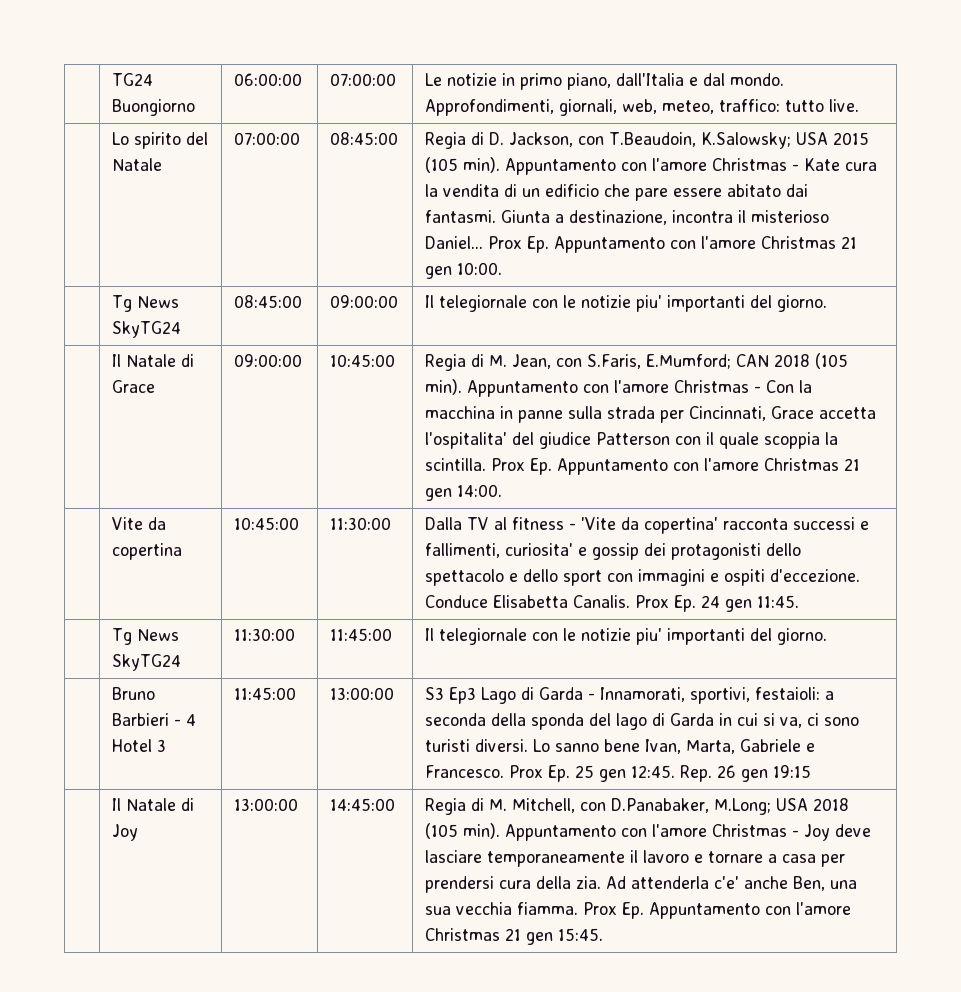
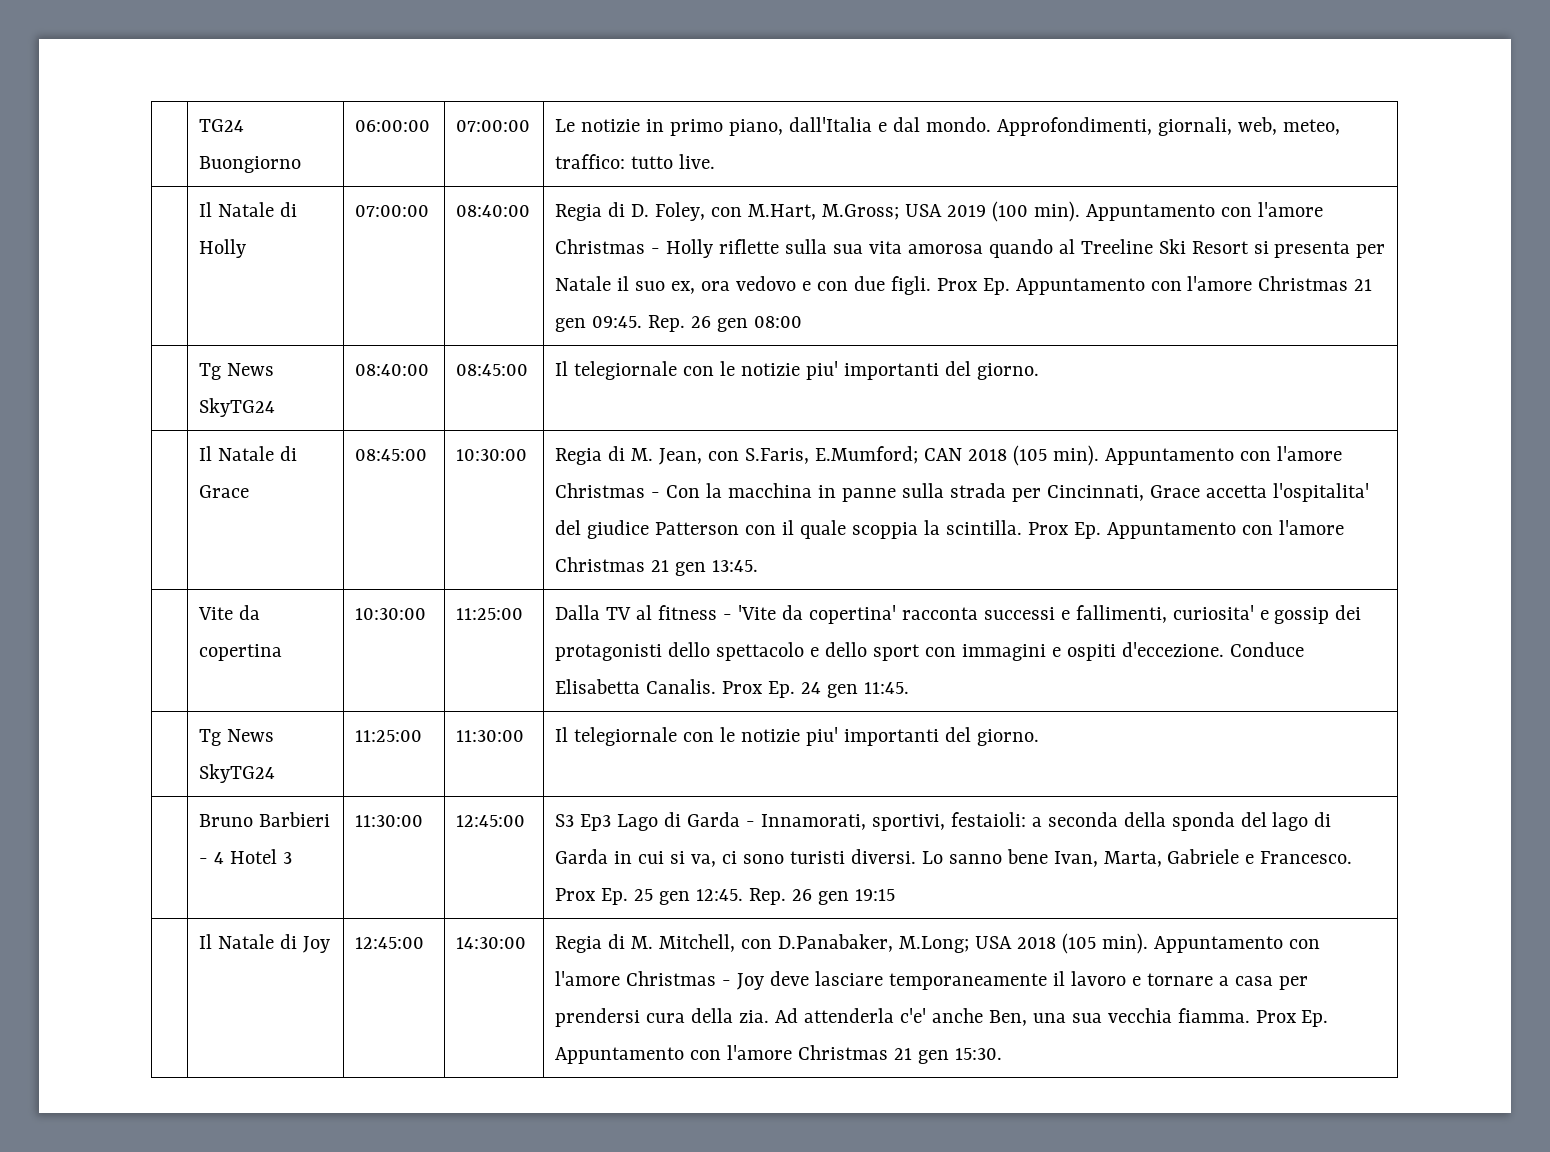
[112,132,209,149] [112,158,163,171] [234,132,301,145] [330,132,399,145] Lo spirito del Natale | 07:00:00 | 08:45:00 -> [199,202,298,217] [199,239,247,258] [355,205,430,217] [456,205,531,217] Il Natale di Holly | 07:00:00 | 08:40:00
[509,132,870,149] [425,157,878,175] [425,184,809,201] [425,210,830,225] [425,236,858,253] [425,262,503,279] [112,295,180,312] [112,321,182,338] [234,295,303,308] [330,295,399,308] Jackson, con T.Beaudoin, K.Salowsky; USA 2015 (105 min). Appuntamento con l'amore Christmas - Kate cura la vendita di un edificio che pare essere abitato dai fantasmi. Giunta a destinazione, incontra il misterioso Daniel... Prox Ep. Appuntamento con l'amore Christmas 21 gen 10:00. // | Tg News SkyTG24 | 08:45:00 | 09:00:00 -> [655,201,1323,222] [555,239,1386,258] [555,276,1373,295] [555,315,802,332] [199,363,275,380] [199,398,276,417] [355,364,430,376] [456,364,529,376] Foley, con M.Hart, M.Gross; USA 2019 (100 min). Appuntamento con l'amore Christmas - Holly riflette sulla sua vita amorosa quando al Treeline Ski Resort si presenta per Natale il suo ex, ora vedovo e con due figli. Prox Ep. Appuntamento con l'amore Christmas 21 gen 09:45. Rep. 26 gen 08:00 // | Tg News SkyTG24 | 08:40:00 | 08:45:00
[234,354,303,367] [330,354,396,367] 09:00:00 | 10:45:00 -> [355,449,428,461] [456,449,528,461] 08:45:00 | 10:30:00
[457,484,503,497] 14:00. -> [712,560,759,572] 13:45.
[234,517,300,530] [330,517,392,530] 10:45:00 | 11:30:00 -> [355,608,427,620] [456,608,524,620] 10:30:00 | 11:25:00
[234,628,296,641] [330,628,393,641] | 11:30:00 | 11:45:00 -> [355,730,423,742] [456,730,525,742] | 11:25:00 | 11:30:00
[234,687,297,700] [330,687,395,700] 11:45:00 | 13:00:00 -> [355,815,424,827] [456,815,526,827] 11:30:00 | 12:45:00
[234,798,299,811] [330,798,396,811] 13:00:00 | 14:45:00 -> [355,937,425,949] [456,937,527,949] 12:45:00 | 14:30:00
[558,928,604,941] 15:45. -> [954,1048,1002,1060] 15:30.

